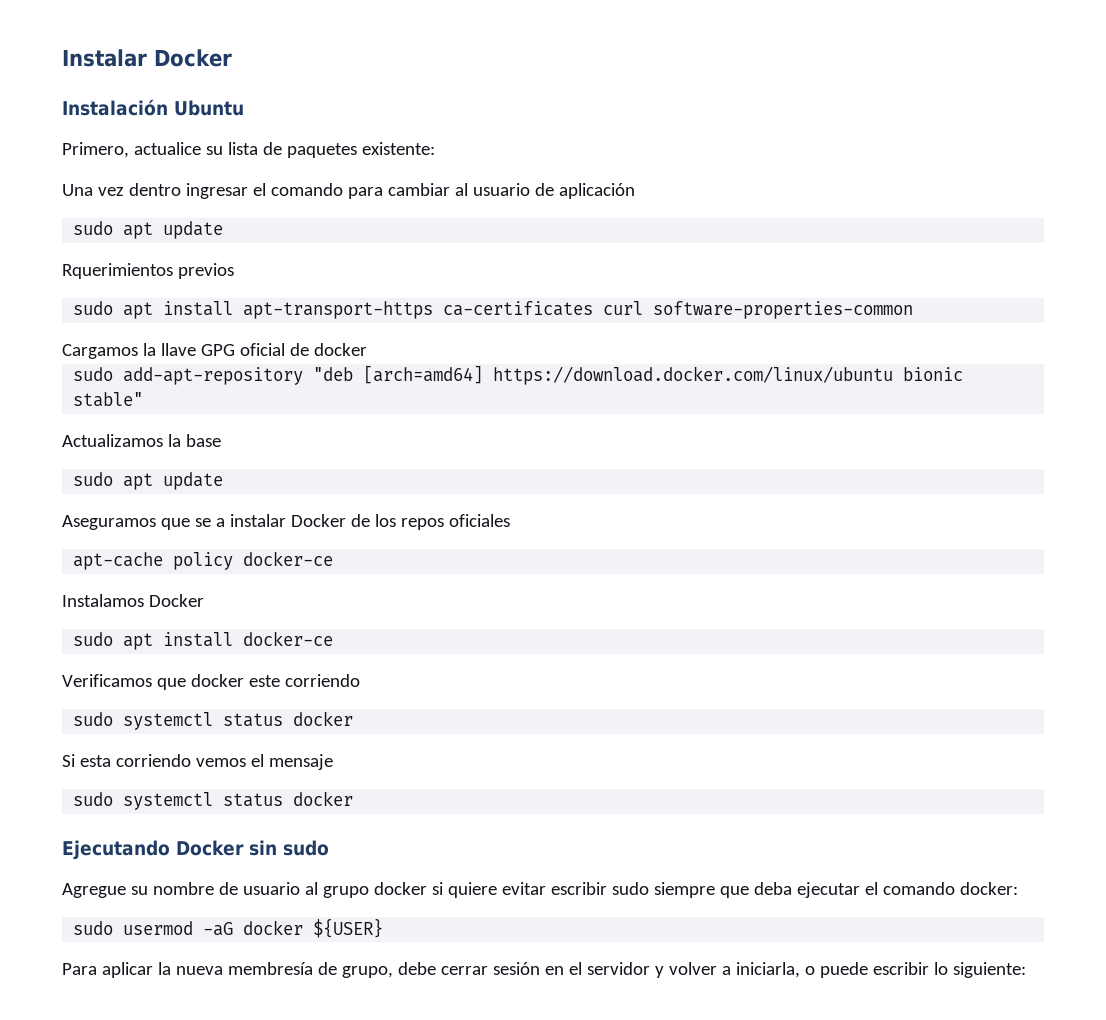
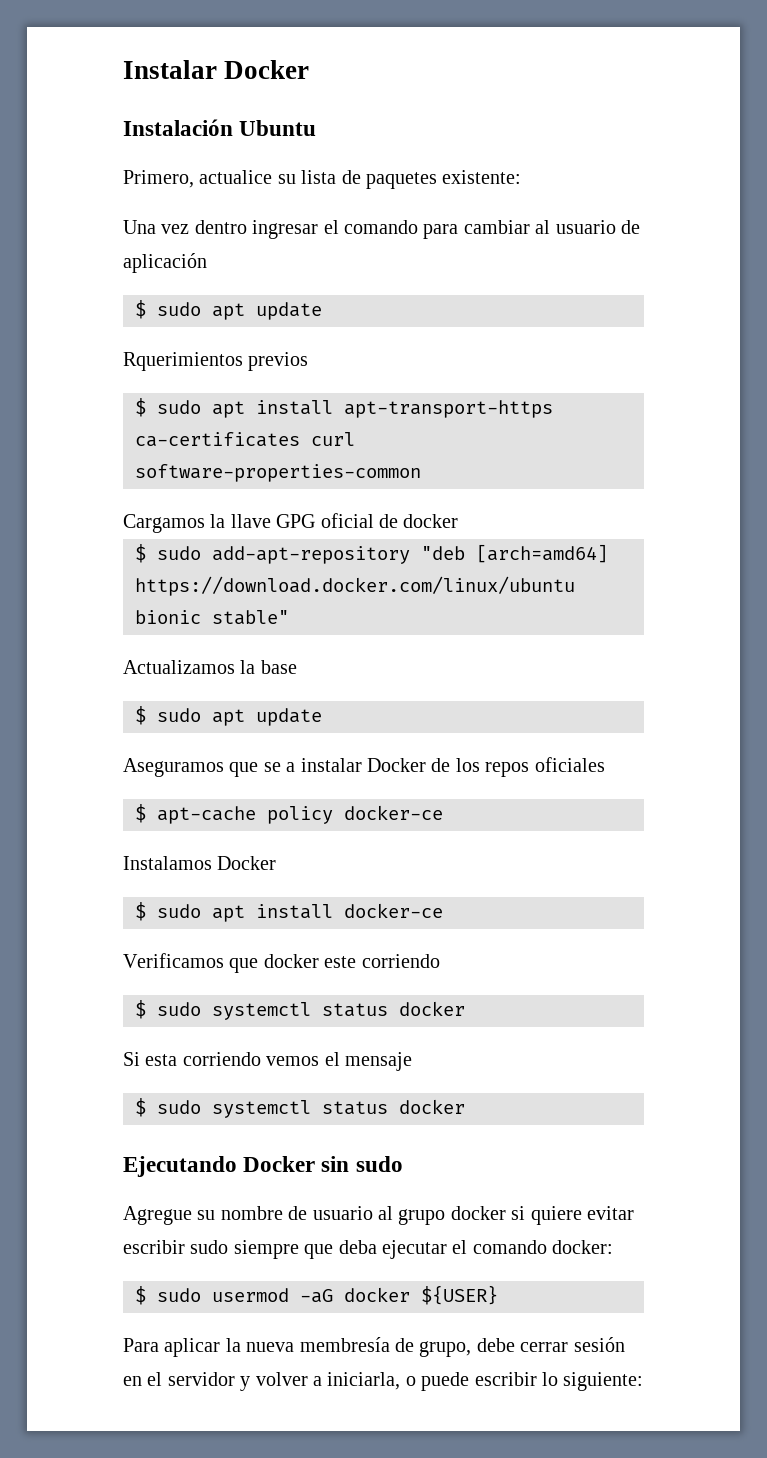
(635, 191) none -> [135,300,146,319] $
(234, 271) none -> [135,398,146,417] $
(367, 349) none -> [135,544,146,563] $
(221, 440) none -> [135,706,146,725] $
(510, 520) none -> [135,804,146,823] $
(204, 600) none -> [135,902,146,921] $
(360, 680) none -> [135,1000,146,1019] $
(333, 762) none -> [135,1098,146,1117] $
(1018, 888) none -> [135,1286,146,1305] $

